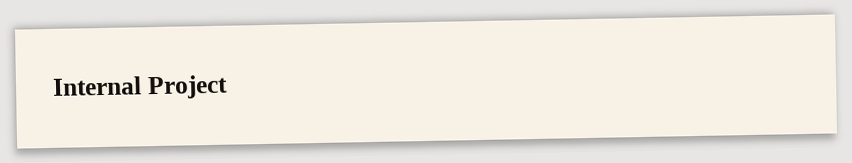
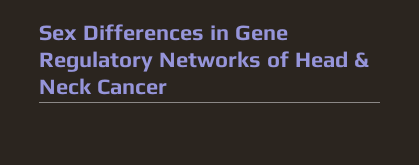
[52,74,228,100] Internal Project -> [39,24,288,41] [39,51,369,72] [39,78,167,95] Sex Differences in Gene Regulatory Networks of Head & Neck Cancer

